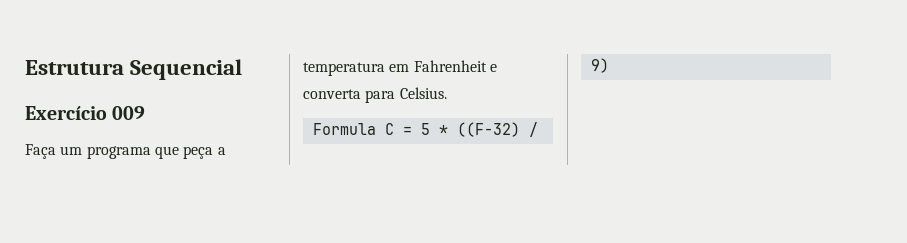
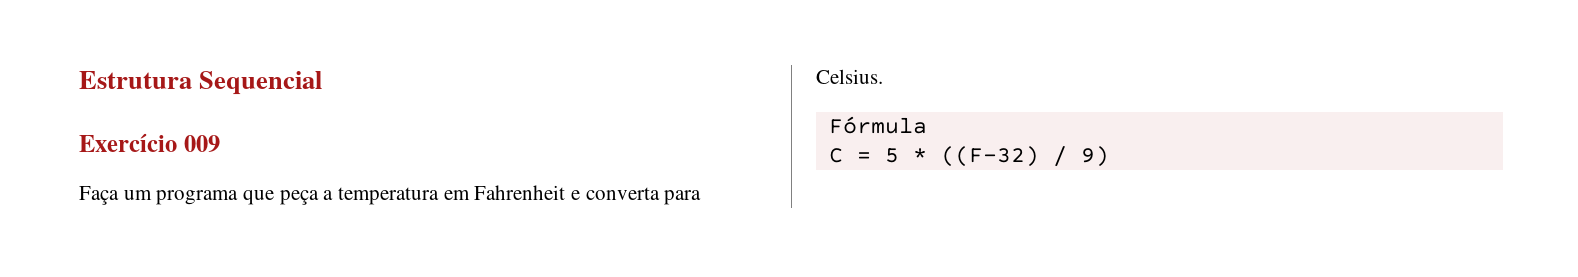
[312,123,376,135] Formula -> [828,116,927,134] Fórmula //

